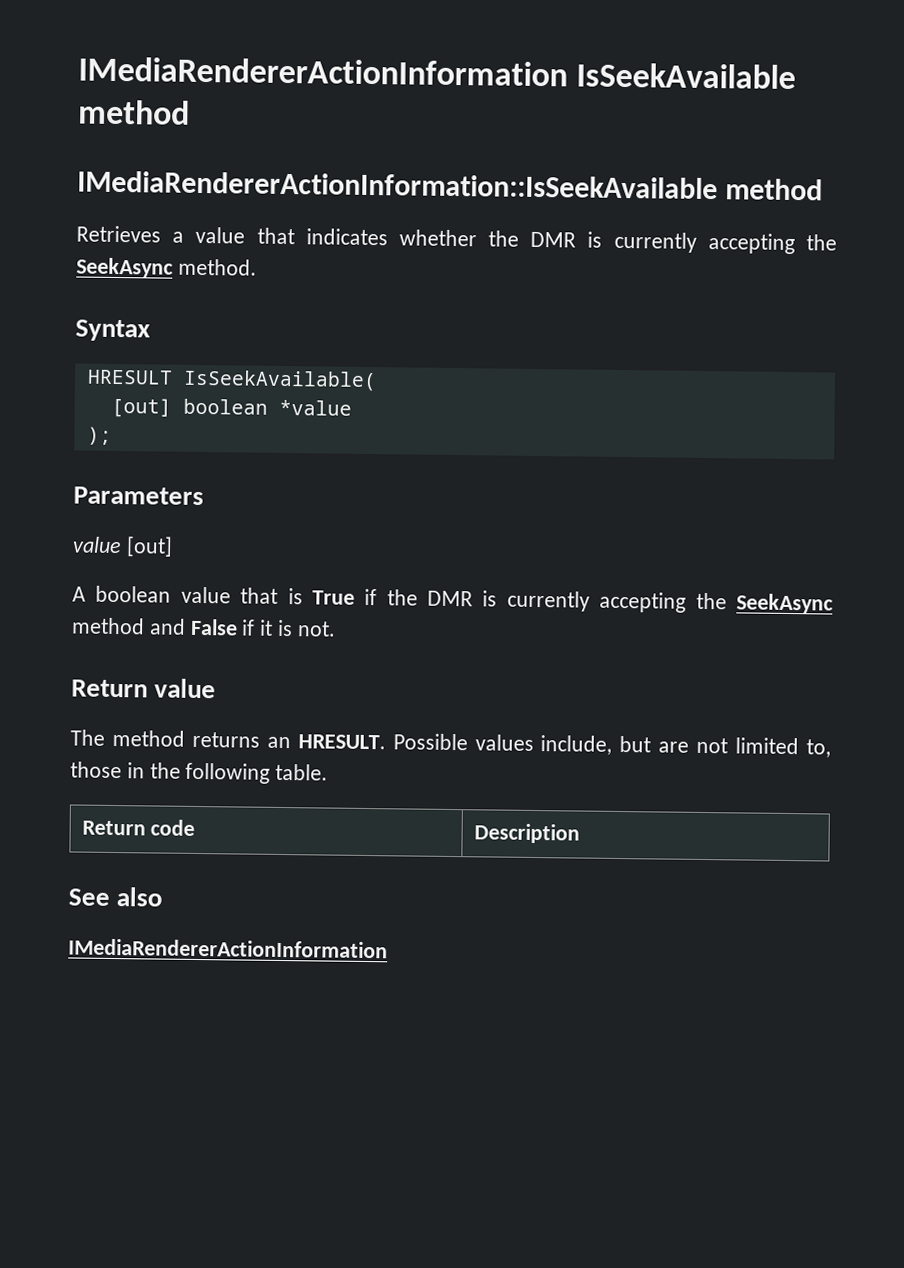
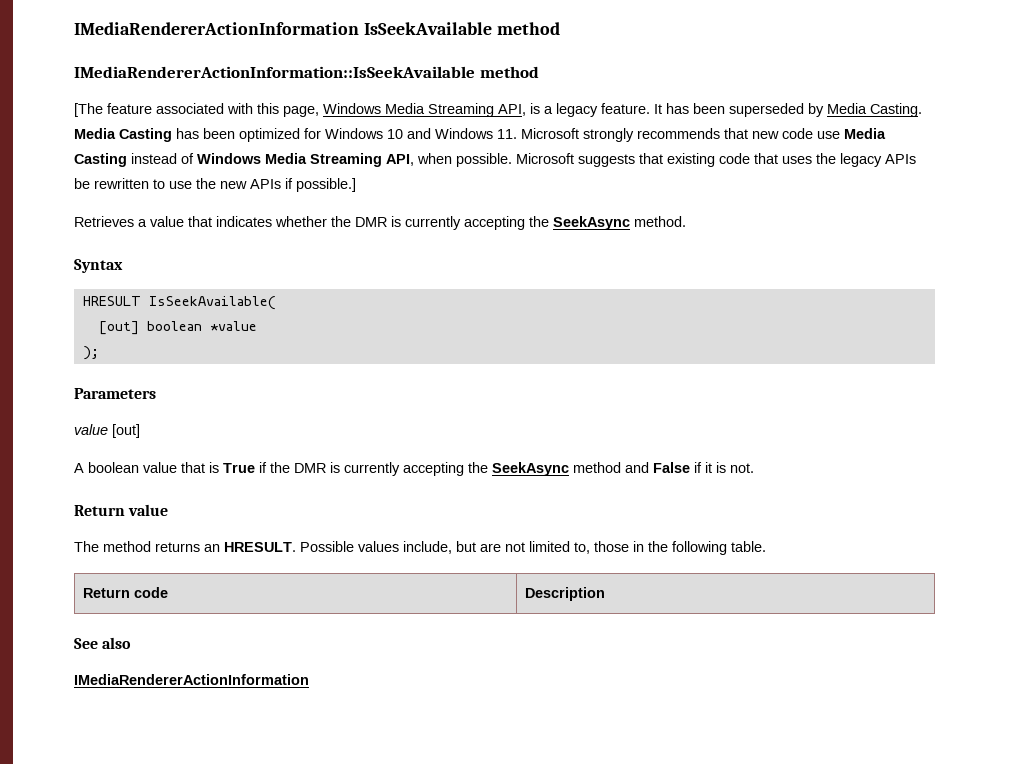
(824, 189) none -> [74,103,922,117] [74,128,886,142] [74,153,916,167] [74,178,356,192] // [The feature associated with this page, Windows Media Streaming API, is a legacy feature. It has been superseded by Media Casting. Media Casting has been optimized for Windows 10 and Windows 11. Microsoft strongly recommends that new code use Media Casting instead of Windows Media Streaming API, when possible. Microsoft suggests that existing code that uses the legacy APIs be rewritten to use the new APIs if possible.]

